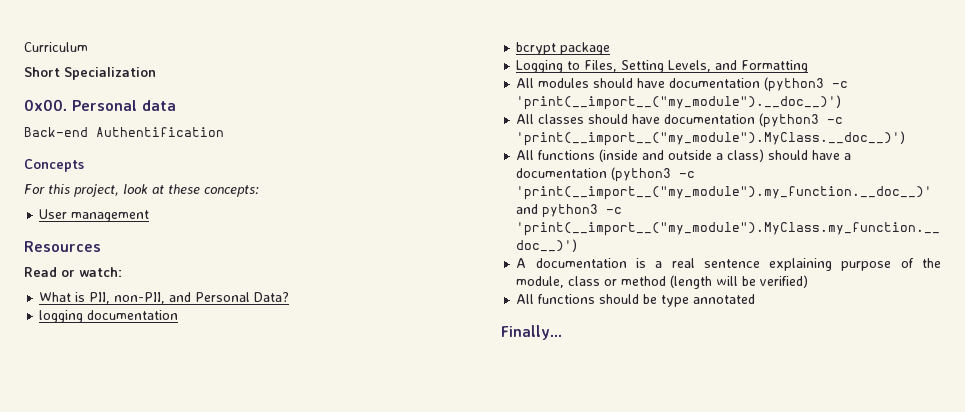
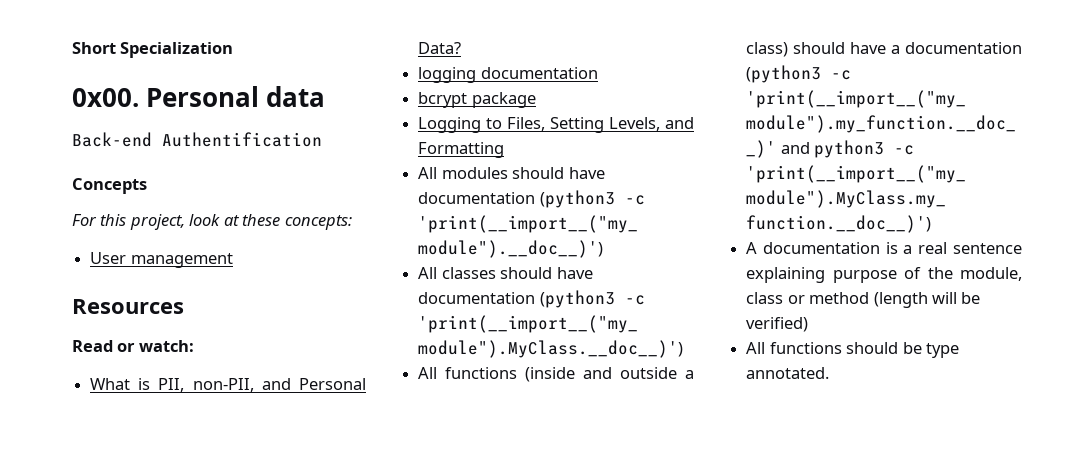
[24,42,88,52] Curriculum // -> (72, 48) none
[693,294,756,304] [501,325,562,340] annotated // Finally... -> [746,367,830,379] annotated.

